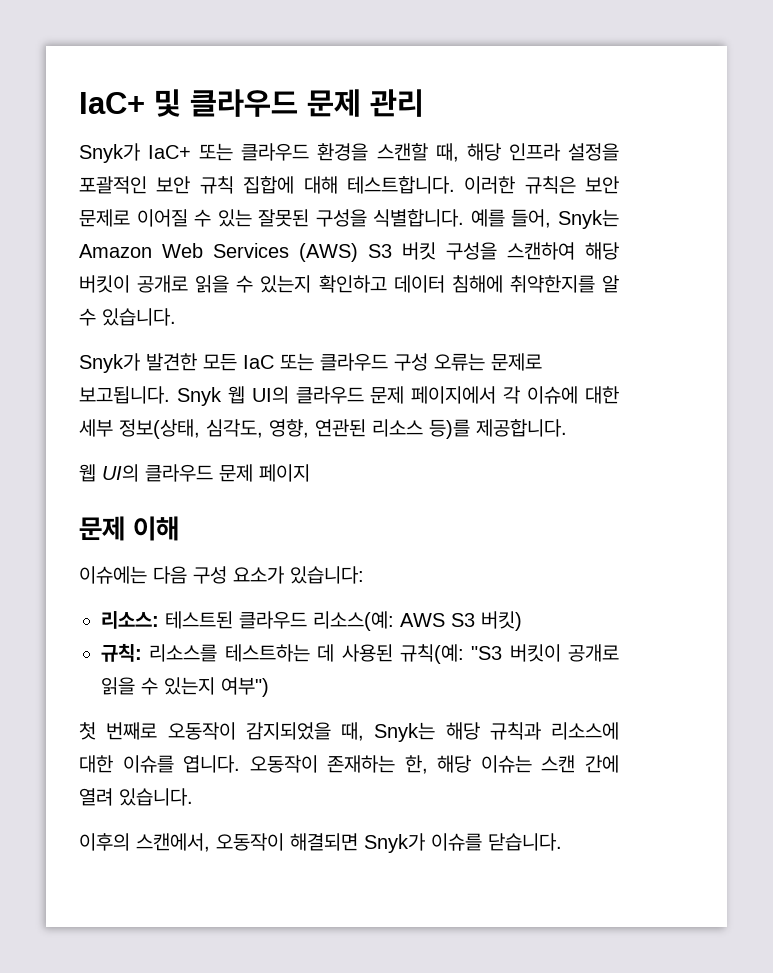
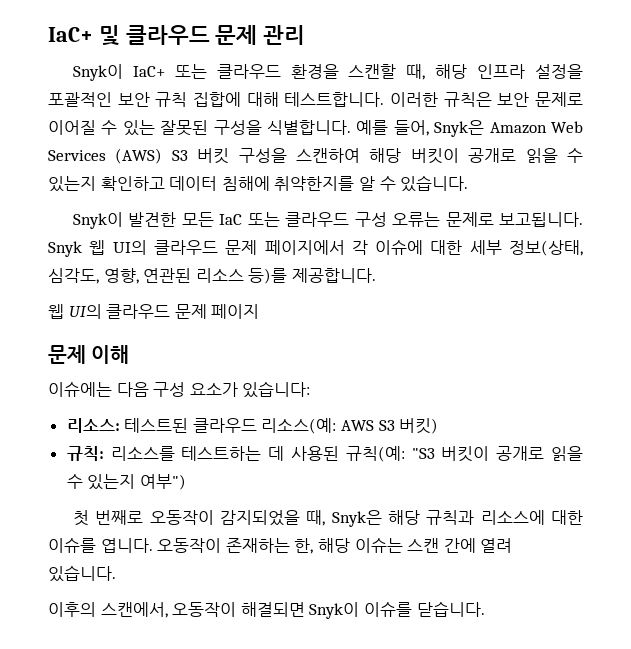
[79,143,140,163] Snyk가 -> [73,64,124,81] Snyk이
[557,209,619,229] Snyk는 -> [434,120,485,137] Snyk은
[79,353,140,373] Snyk가 -> [73,212,124,229] Snyk이
[374,722,436,742] Snyk는 -> [331,510,382,527] Snyk은
[364,833,425,853] Snyk가 -> [309,602,360,619] Snyk이

